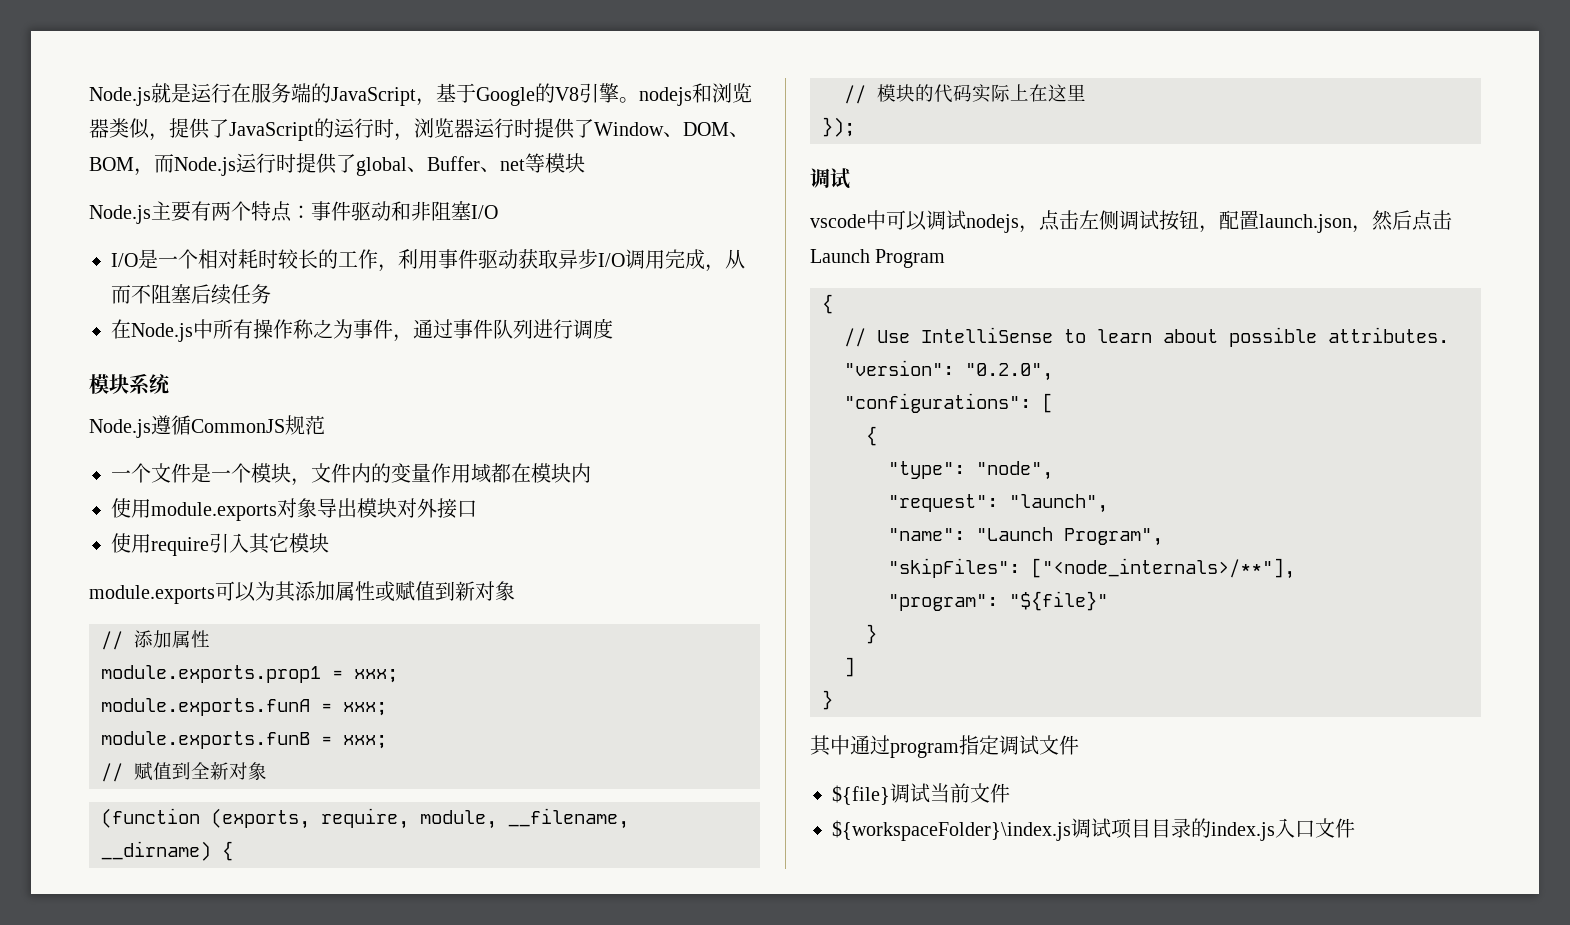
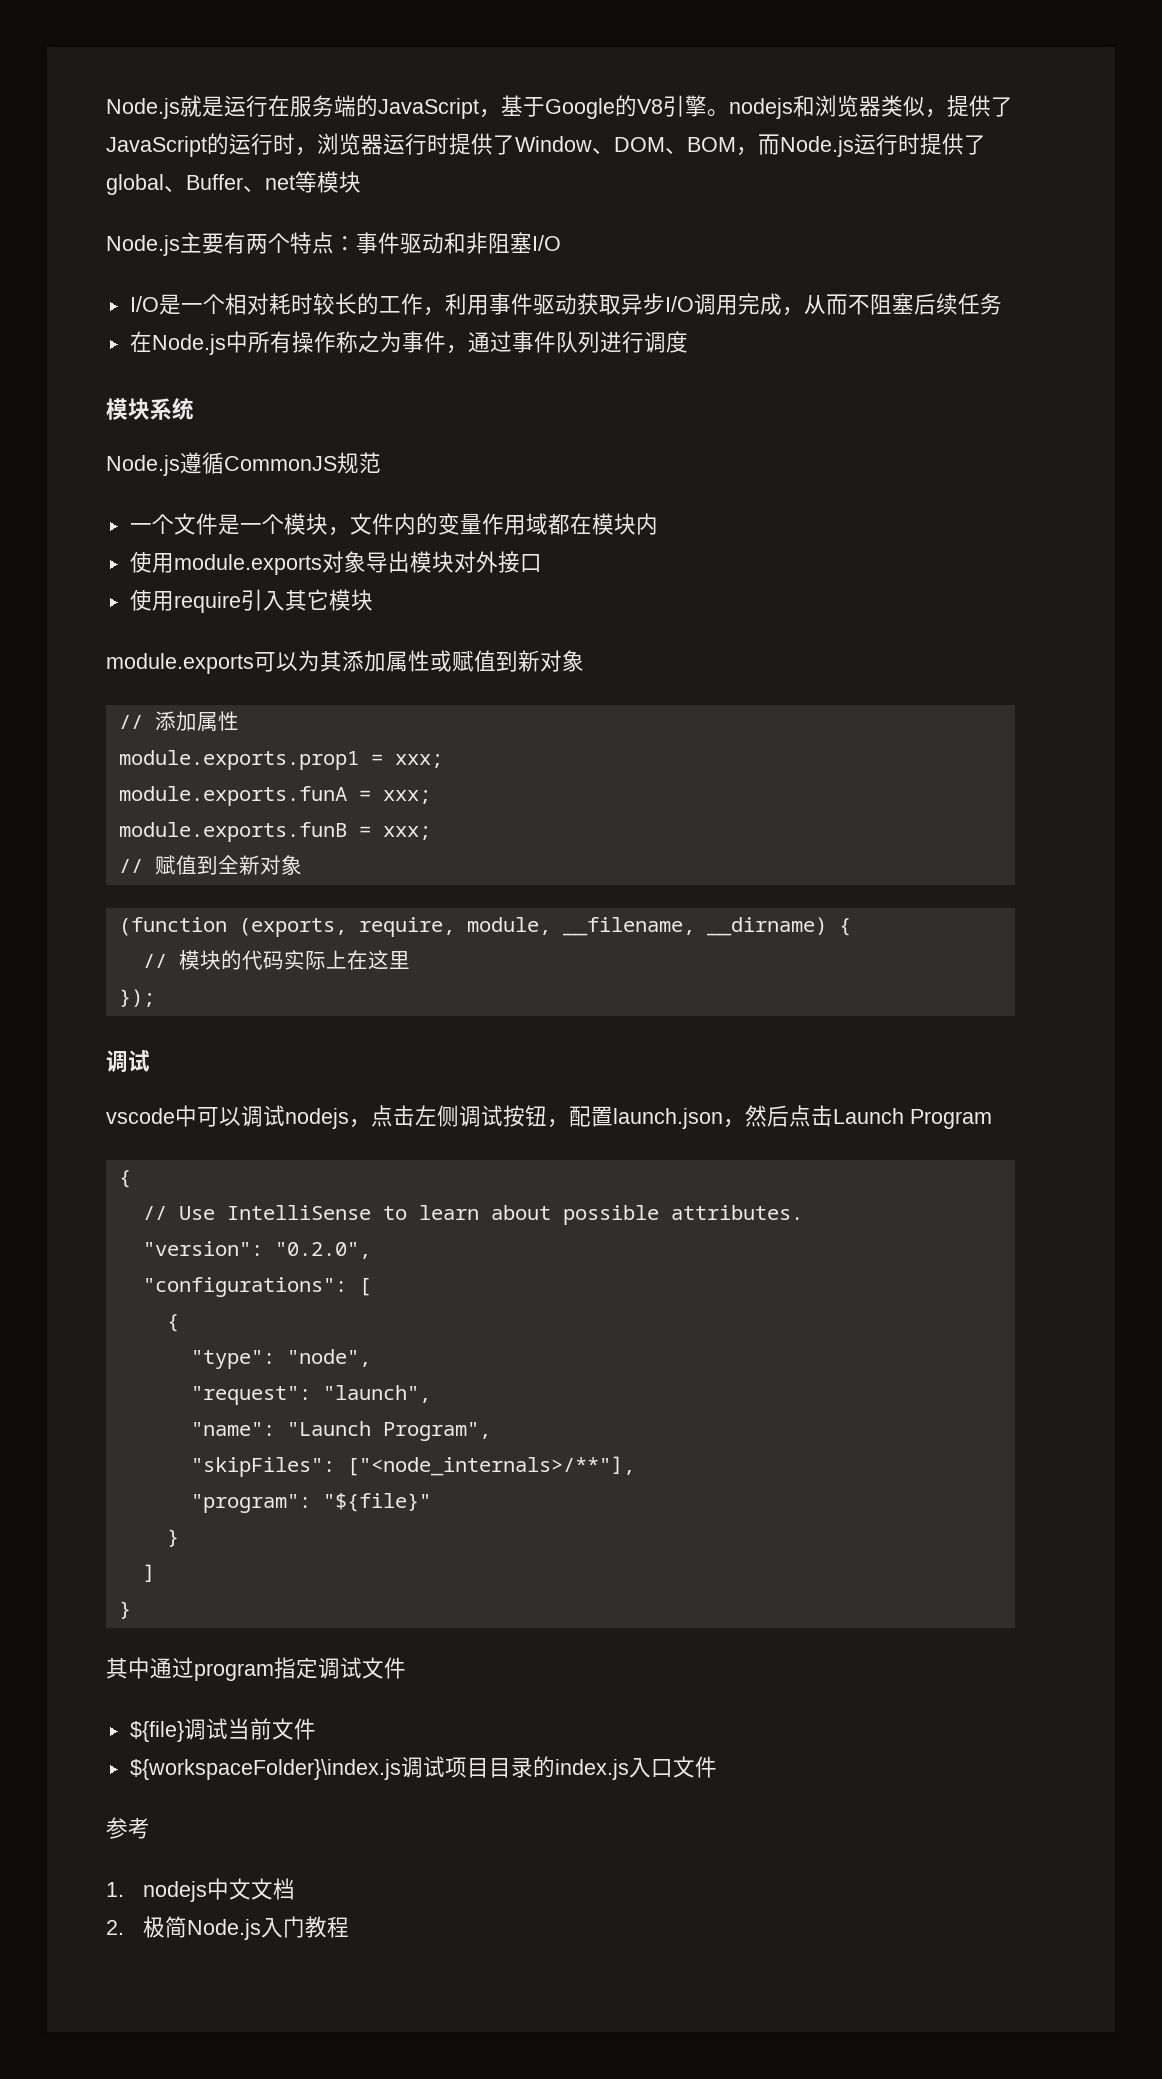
(1355, 828) none -> [106,1817,150,1839] [106,1878,295,1902] [106,1916,349,1940] // 参考 // 1. nodejs中文文档 // 2.极简Node.js入门教程

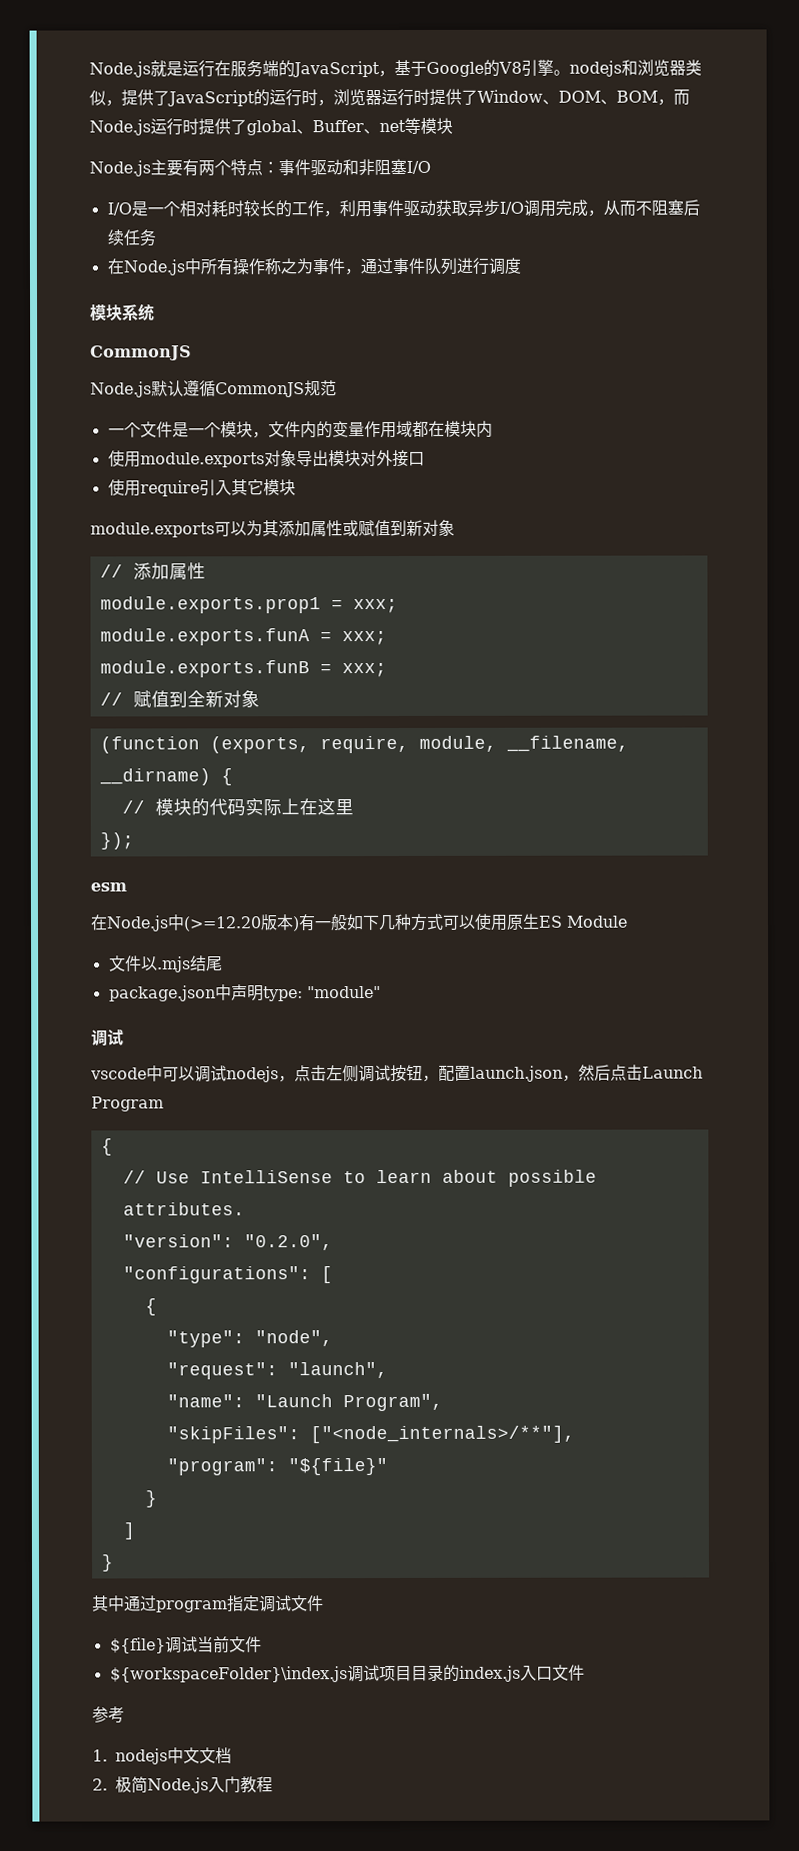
[106,455,180,476] // Node.js -> [90,345,192,361] [90,380,184,398] // CommonJS // Node.js默认
(155, 998) none -> [90,882,127,892] [90,913,628,932] [108,955,223,973] [108,984,381,1002] // esm // 在Node.js中(>=12.20版本)有一般如下几种方式可以使用原生ES Module // 文件以.mjs结尾 // package.json中声明type: "module"

